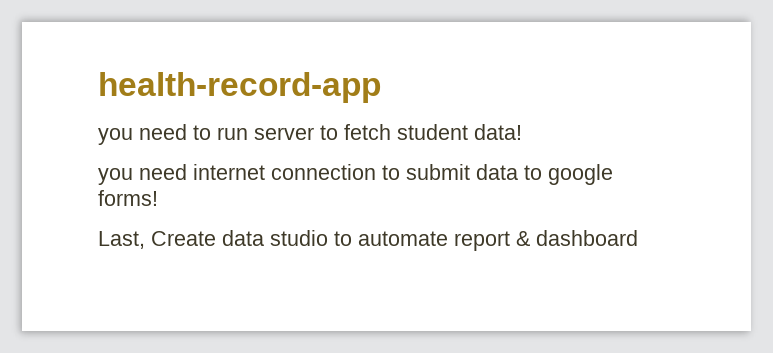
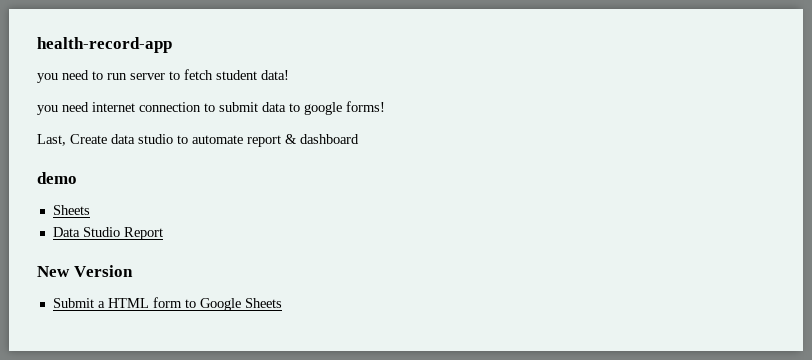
(638, 238) none -> [37,172,77,184] [52,205,90,215] [52,227,163,240] [37,265,133,277] [52,297,282,311] // demo // Sheets // Data Studio Report // New Version // Submit a HTML form to Google Sheets

